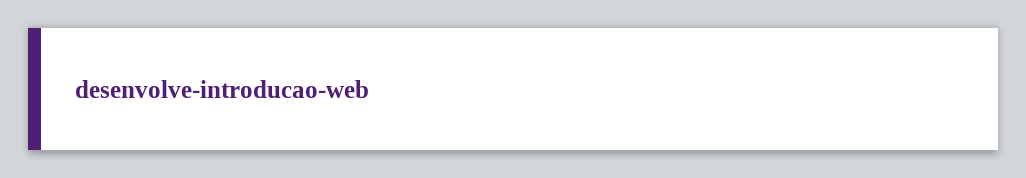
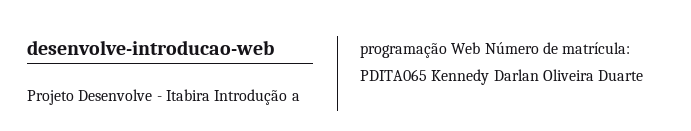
(369, 89) none -> [27,89,300,105] [360,42,631,58] [360,69,644,85] // Projeto Desenvolve - Itabira Introdução a programação Web Número de matrícula: PDITA065 Kennedy Darlan Oliveira Duarte

